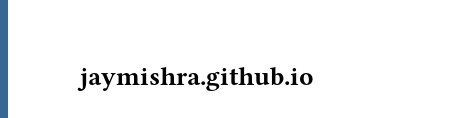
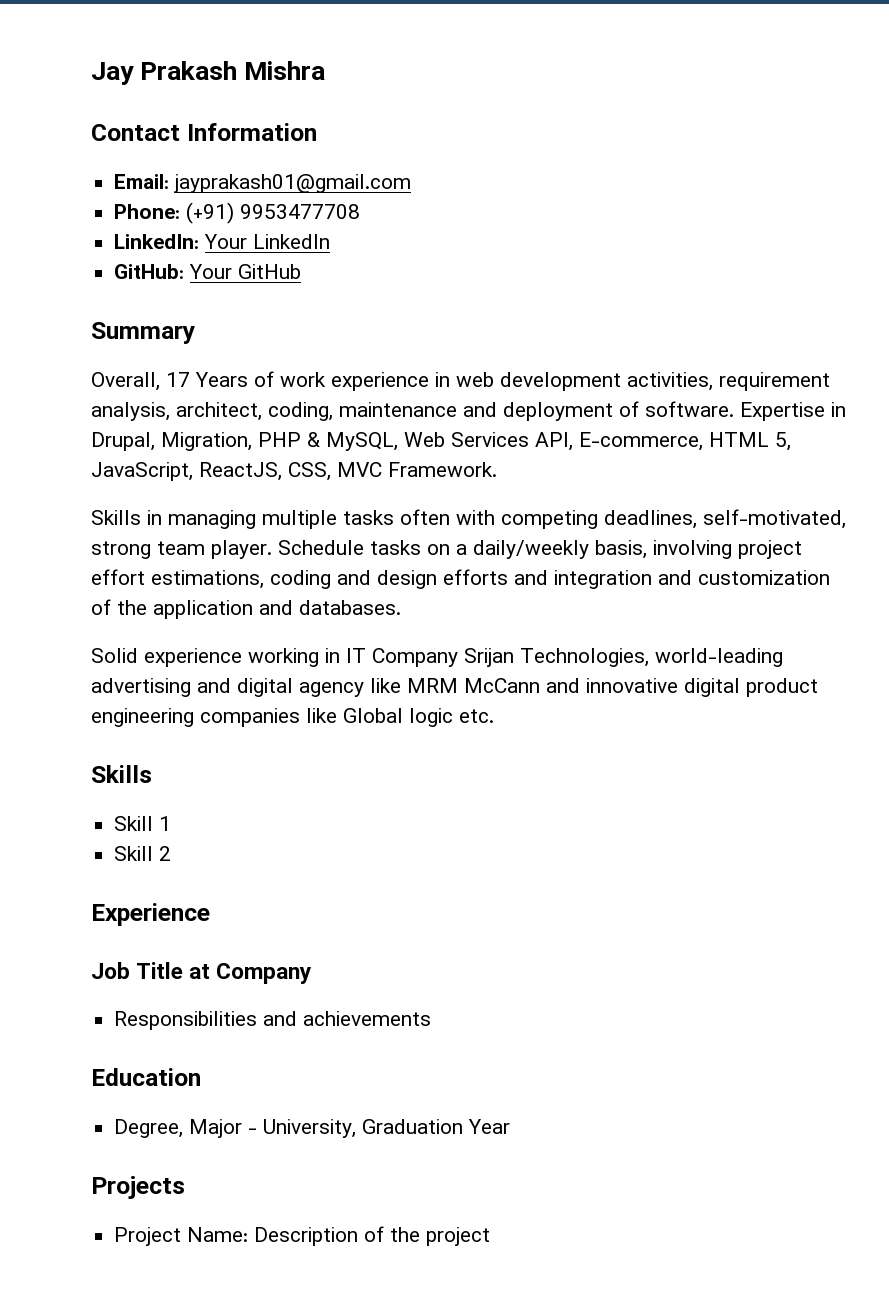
[77,67,314,91] jaymishra.github.io -> [91,61,326,85] [91,123,317,141] [114,174,412,193] [114,202,361,224] [114,234,331,249] [114,264,302,279] [91,322,195,344] [91,371,830,391] [91,401,846,421] [91,432,791,451] [91,462,497,481] [91,509,846,529] [91,540,802,559] [91,569,830,589] [91,599,401,619] [91,648,783,667] [91,678,818,697] [91,708,494,727] [91,765,152,783] [114,816,172,831] [114,846,172,861] [91,903,210,926] [91,962,312,984] [114,1011,432,1030] [91,1068,201,1086] [114,1119,511,1138] [91,1176,185,1199] [114,1226,491,1246] Jay Prakash Mishra // Contact Information // Email: jayprakash01@gmail.com // Phone: (+91) 9953477708 // LinkedIn: Your LinkedIn // GitHub: Your GitHub // Summary // Overall, 17 Years of work experience in web development activities, requirement analysis, architect, coding, maintenance and deployment of software. Expertise in Drupal, Migration, PHP & MySQL, Web Services API, E-commerce, HTML 5, JavaScript, ReactJS, CSS, MVC Framework. // Skills in managing multiple tasks often with competing deadlines, self-motivated, strong team player. Schedule tasks on a daily/weekly basis, involving project effort estimations, coding and design efforts and integration and customization of the application and databases. // Solid experience working in IT Company Srijan Technologies, world-leading advertising and digital agency like MRM McCann and innovative digital product engineering companies like Global logic etc. // Skills // Skill 1 // Skill 2 // Experience // Job Title at Company // Responsibilities and achievements // Education // Degree, Major - University, Graduation Year // Projects // Project Name: Description of the project

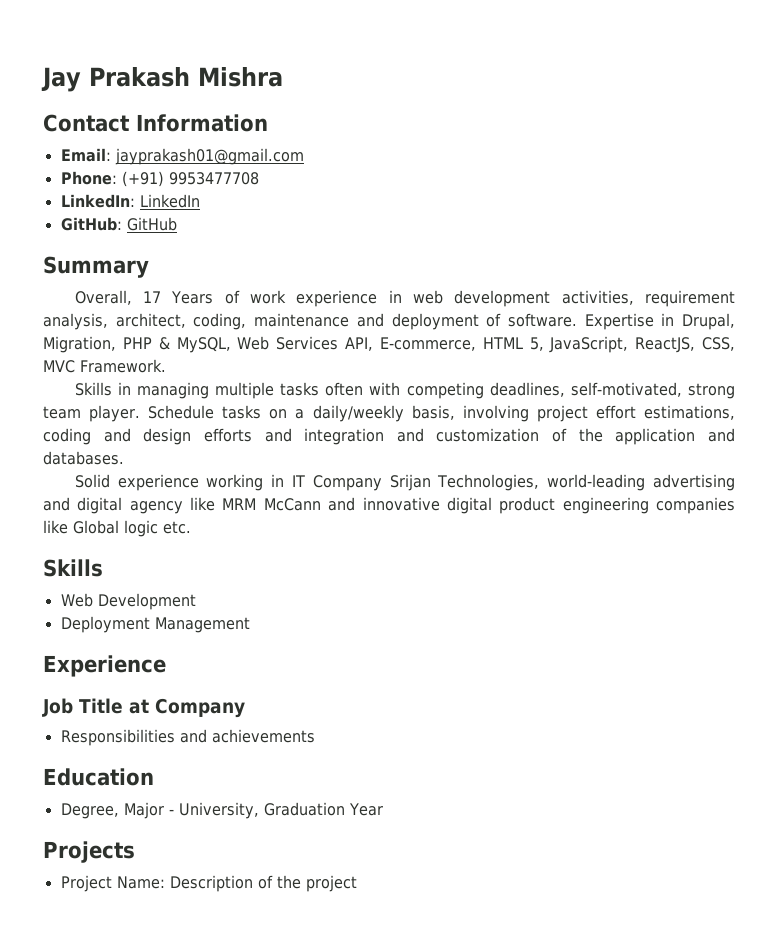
[204,234,248,249] Your -> (135, 201) none
[189,264,233,279] Your -> (122, 224) none
[114,816,172,831] [114,846,172,861] Skill 1 // Skill 2 -> [60,593,196,610] [60,616,250,633] Web Development // Deployment Management

